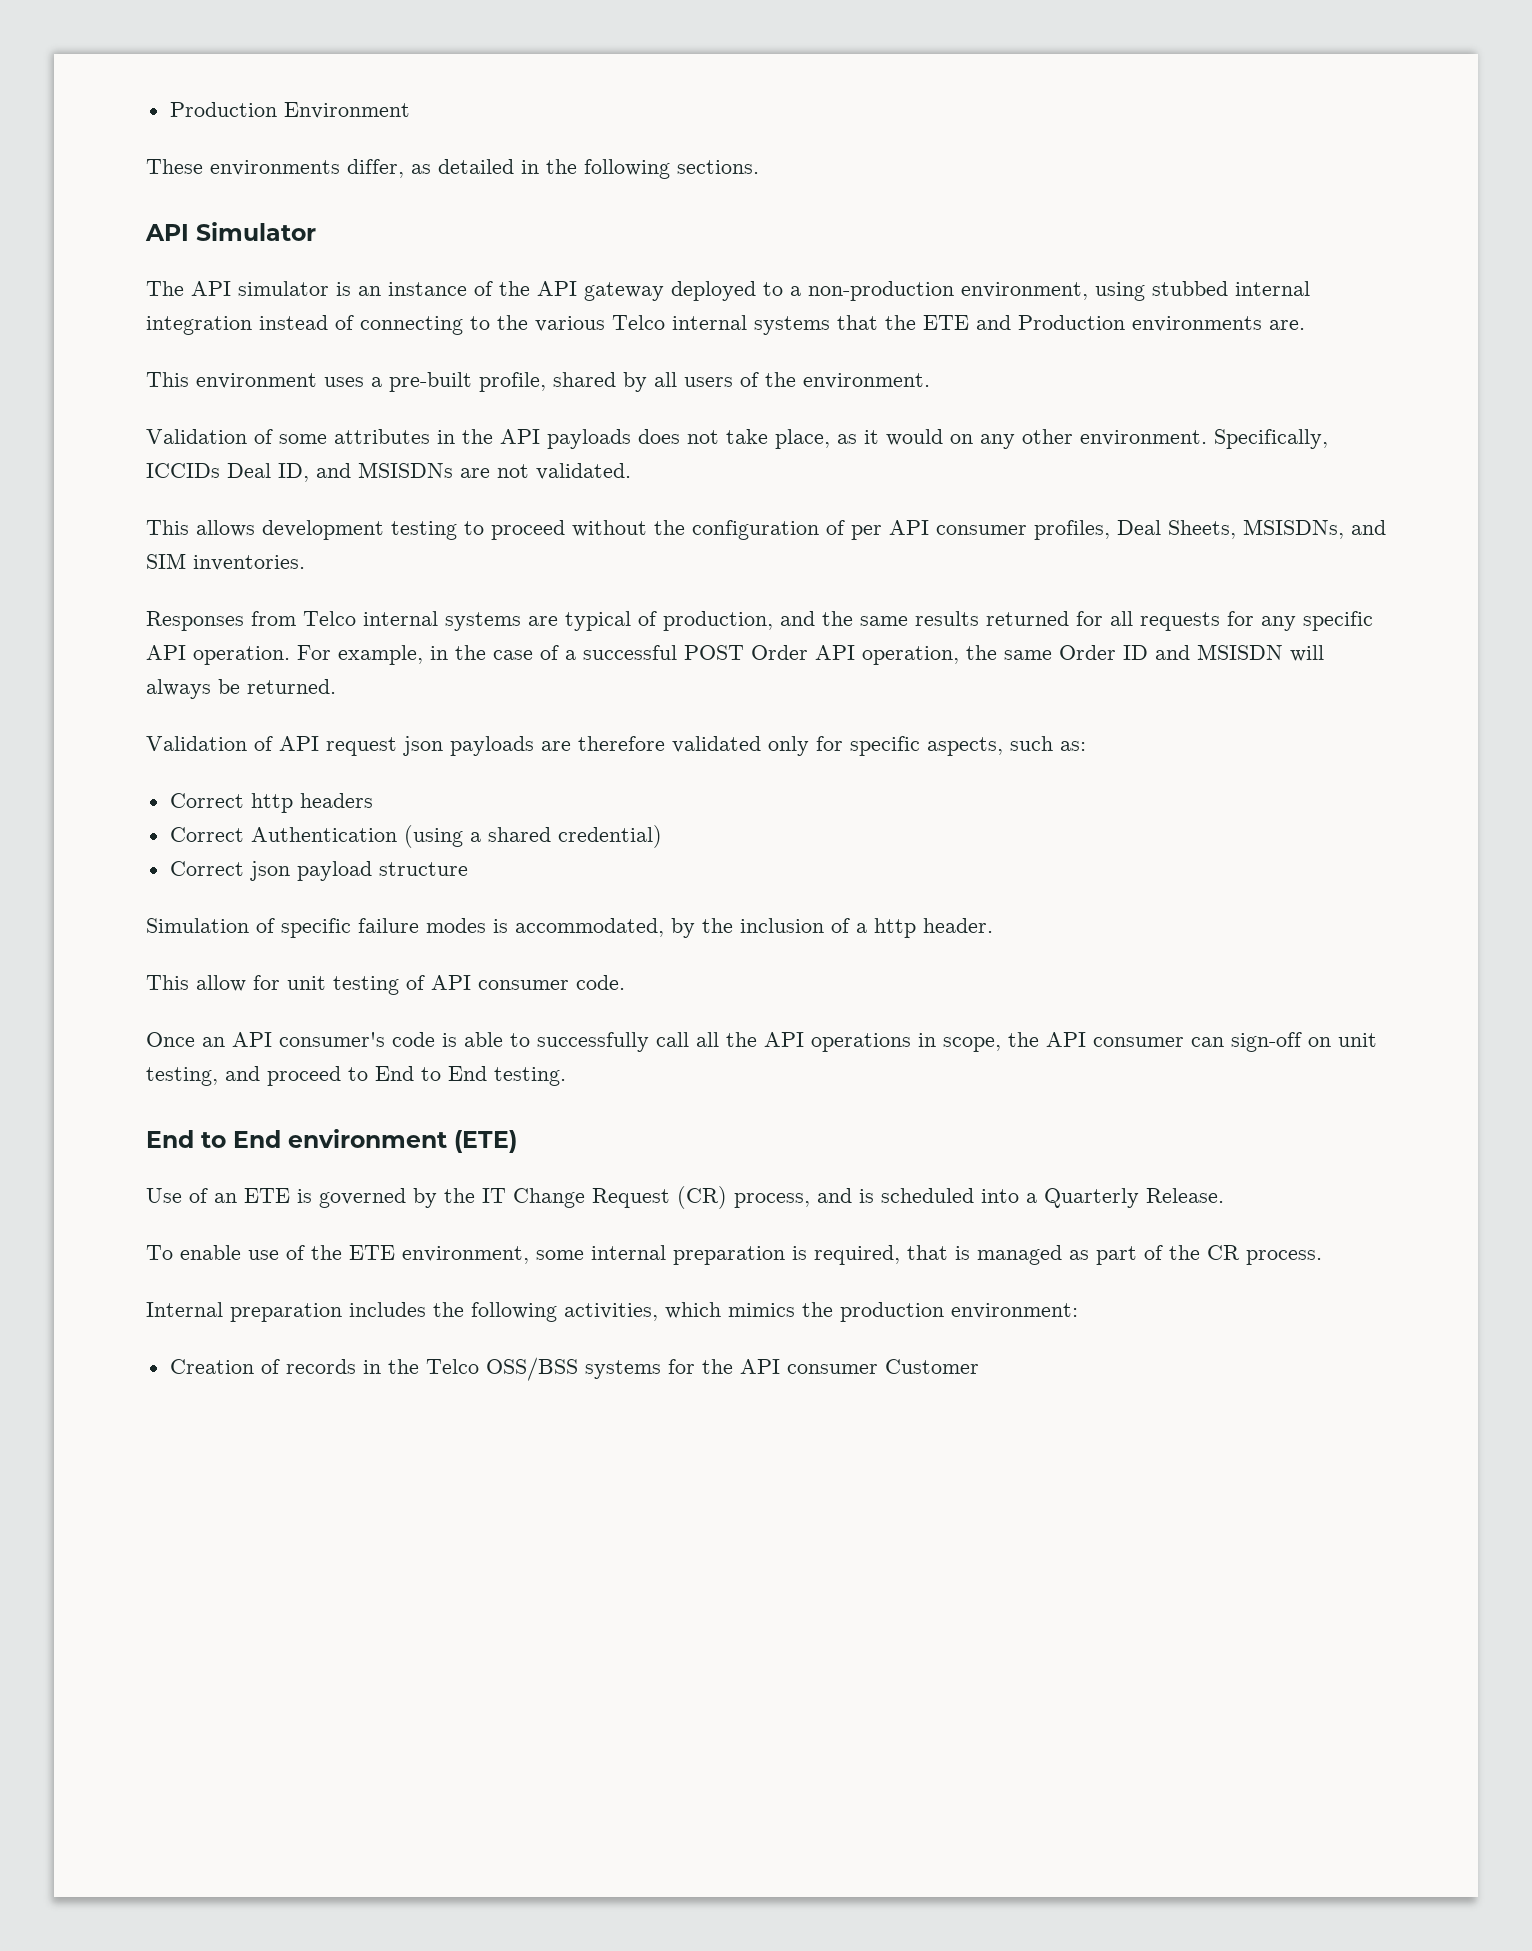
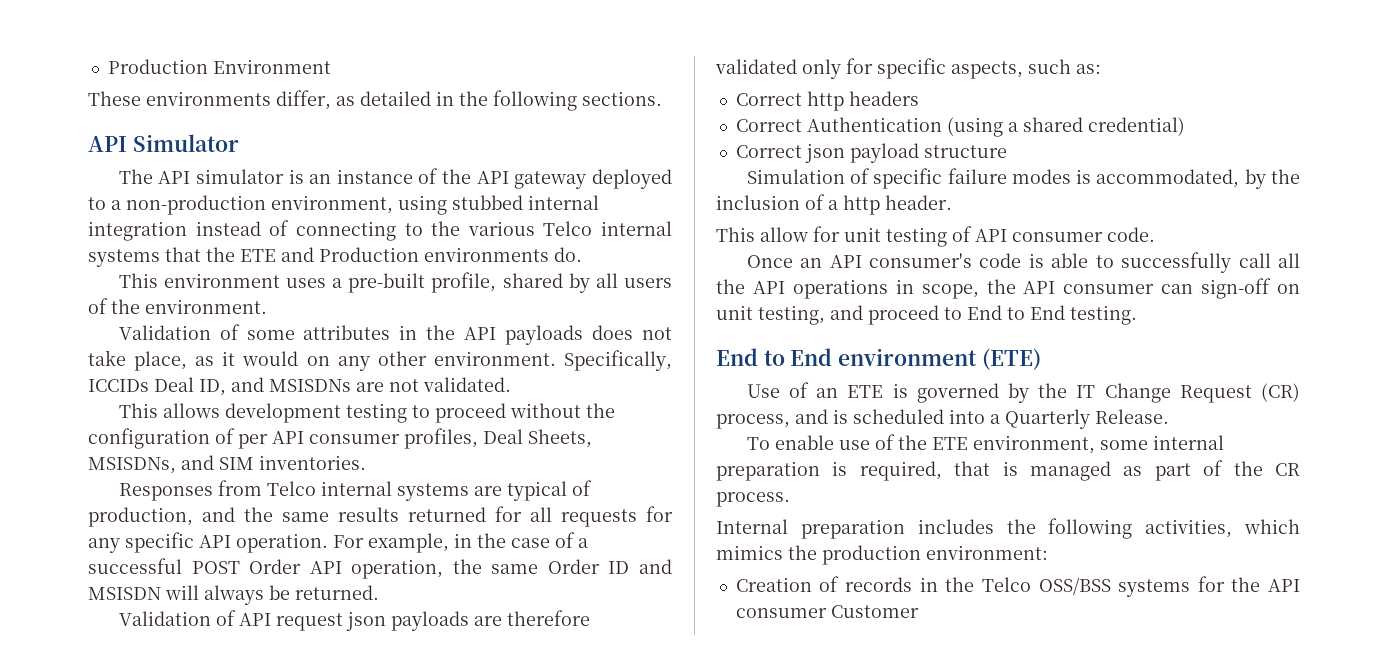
[1269,320,1305,330] are. -> [554,247,582,262] do.

